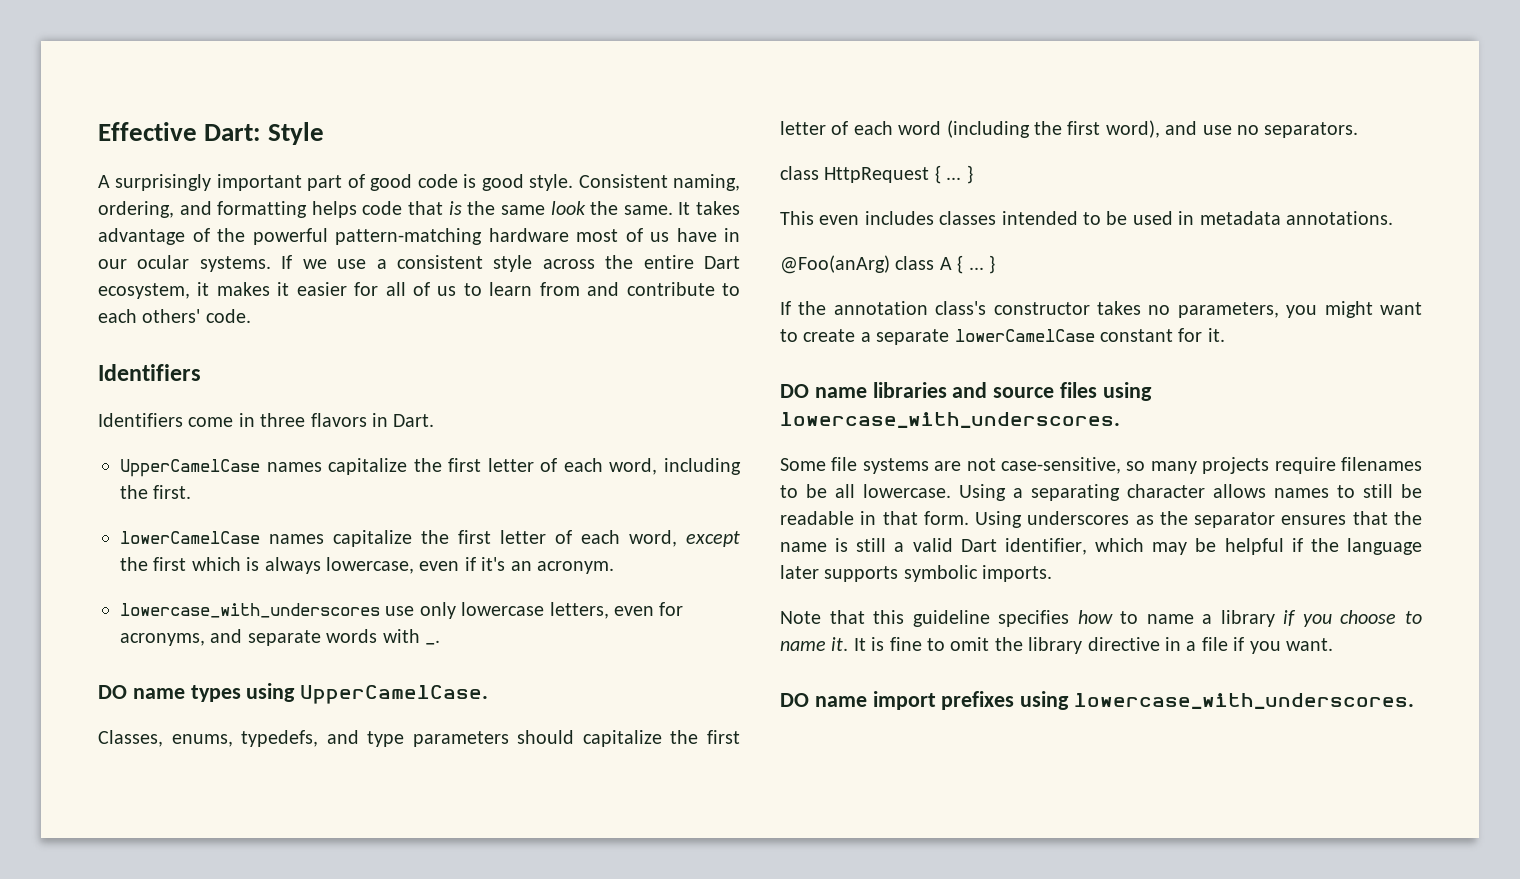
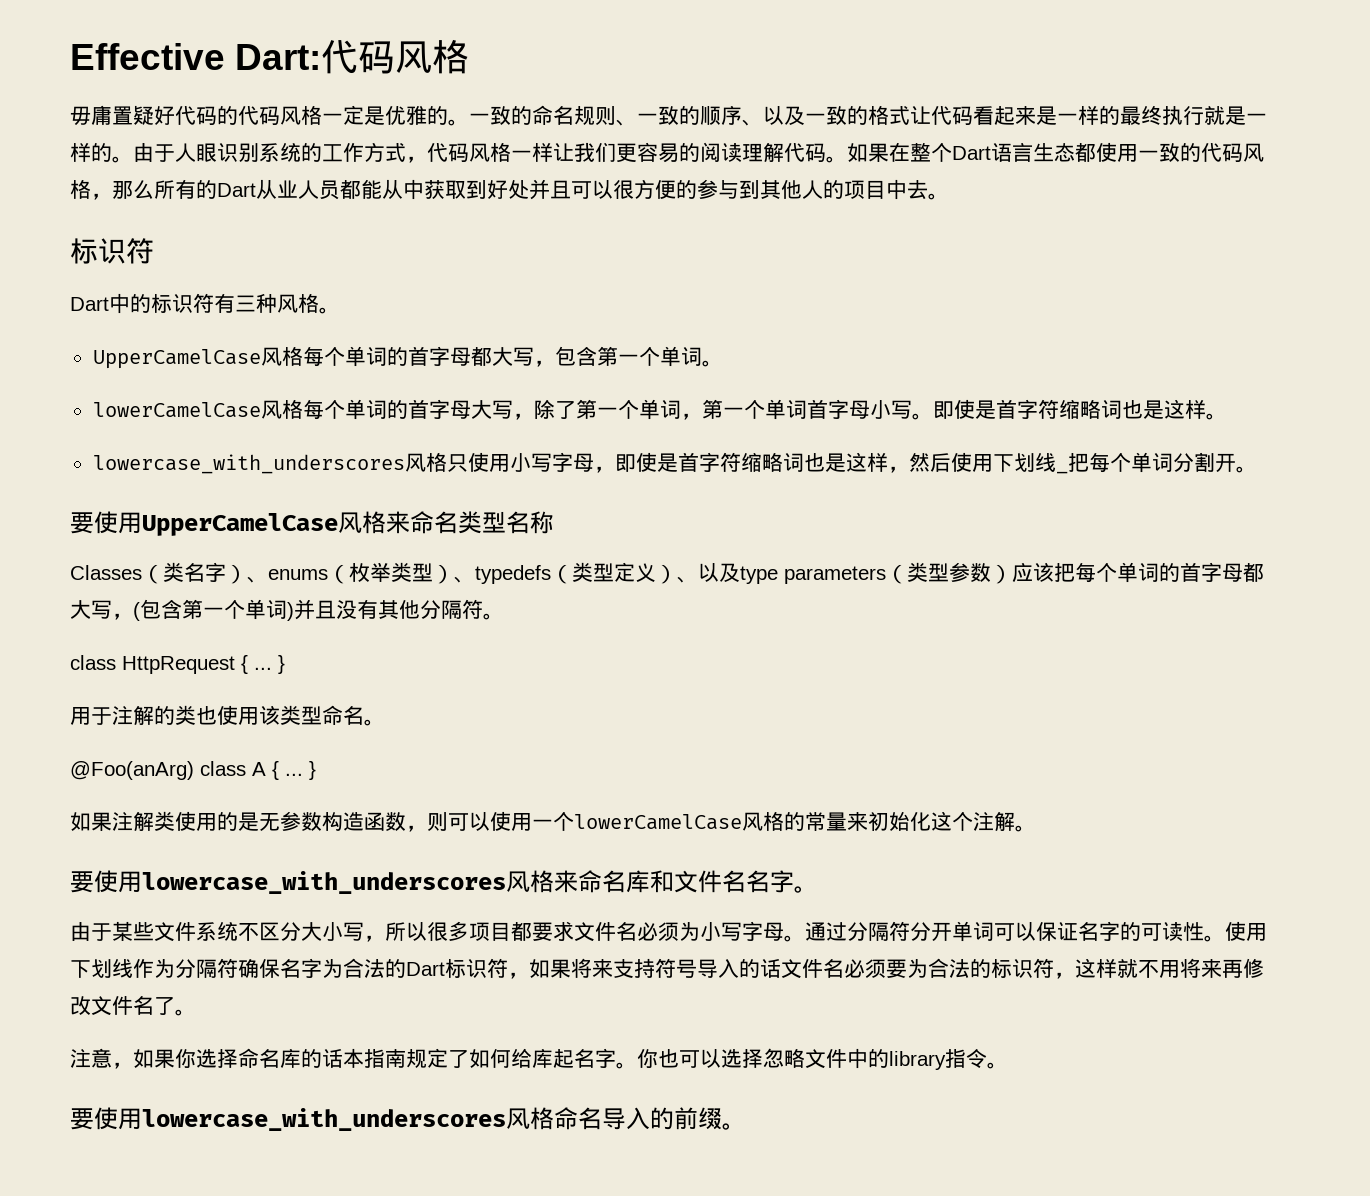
[267,122,324,145] [98,174,740,191] [98,201,740,218] [98,228,740,245] [98,255,740,272] [98,282,741,299] [98,309,251,323] [98,364,201,381] [98,413,435,427] [120,458,741,477] [120,485,192,499] [120,530,740,547] [120,557,614,574] [120,602,684,619] [120,629,440,646] [98,683,489,704] [98,730,740,747] [780,120,1359,138] Style // A surprisingly important part of good code is good style. Consistent naming, ordering, and formatting helps code that is the same look the same. It takes advantage of the powerful pattern-matching hardware most of us have in our ocular systems. If we use a consistent style across the entire Dart ecosystem, it makes it easier for all of us to learn from and contribute to each others' code. // Identifiers // Identifiers come in three flavors in Dart. // UpperCamelCase names capitalize the first letter of each word, including the first. // lowerCamelCase names capitalize the first letter of each word, except the first which is always lowercase, even if it's an acronym. // lowercase_with_underscores use only lowercase letters, even for acronyms, and separate words with _. // DO name types using UpperCamelCase. // Classes, enums, typedefs, and type parameters should capitalize the first letter of each word (including the first word), and use no separators. -> [321,39,469,74] [70,105,1267,126] [70,142,1264,163] [70,179,949,200] [70,238,154,264] [70,293,340,314] [92,346,723,369] [92,399,1227,420] [92,452,1257,474] [70,511,554,536] [70,562,1264,584] [70,599,504,621] 代码风格 // 毋庸置疑好代码的代码风格一定是优雅的。一致的命名规则、一致的顺序、以及一致的格式让代码看起来是一样的最终执行就是一样的。由于人眼识别系统的工作方式，代码风格一样让我们更容易的阅读理解代码。如果在整个Dart语言生态都使用一致的代码风格，那么所有的Dart从业人员都能从中获取到好处并且可以很方便的参与到其他人的项目中去。 // 标识符 // Dart中的标识符有三种风格。 // UpperCamelCase风格每个单词的首字母都大写，包含第一个单词。 // lowerCamelCase风格每个单词的首字母大写，除了第一个单词，第一个单词首字母小写。即使是首字符缩略词也是这样。 // lowercase_with_underscores风格只使用小写字母，即使是首字符缩略词也是这样，然后使用下划线_把每个单词分割开。 // 要使用UpperCamelCase风格来命名类型名称 // Classes（类名字）、enums（枚举类型）、typedefs（类型定义）、以及type parameters（类型参数）应该把每个单词的首字母都大写，(包含第一个单词)并且没有其他分隔符。
[780,211,1393,225] This even includes classes intended to be used in metadata annotations. -> [70,705,385,726] 用于注解的类也使用该类型命名。
[780,301,1422,318] [780,328,1225,345] [780,382,1152,401] [780,412,1120,428] [780,457,1422,474] [780,484,1422,501] [780,511,1422,528] [780,538,1422,555] [780,565,1053,582] [780,610,1422,627] [780,637,1333,654] [780,691,1415,710] If the annotation class's constructor takes no parameters, you might want to create a separate lowerCamelCase constant for it. // DO name libraries and source files using lowercase_with_underscores. // Some file systems are not case-sensitive, so many projects require filenames to be all lowercase. Using a separating character allows names to still be readable in that form. Using underscores as the separator ensures that the name is still a valid Dart identifier, which may be helpful if the language later supports symbolic imports. // Note that this guideline specifies how to name a library if you choose to name it. It is fine to omit the library directive in a file if you want. // DO name import prefixes using lowercase_with_underscores. -> [70,811,1036,832] [70,870,818,894] [70,921,1267,942] [70,958,1264,979] [70,996,196,1016] [70,1048,1008,1070] [70,1107,746,1131] 如果注解类使用的是无参数构造函数，则可以使用一个lowerCamelCase风格的常量来初始化这个注解。 // 要使用lowercase_with_underscores风格来命名库和文件名名字。 // 由于某些文件系统不区分大小写，所以很多项目都要求文件名必须为小写字母。通过分隔符分开单词可以保证名字的可读性。使用下划线作为分隔符确保名字为合法的Dart标识符，如果将来支持符号导入的话文件名必须要为合法的标识符，这样就不用将来再修改文件名了。 // 注意，如果你选择命名库的话本指南规定了如何给库起名字。你也可以选择忽略文件中的library指令。 // 要使用lowercase_with_underscores风格命名导入的前缀。

